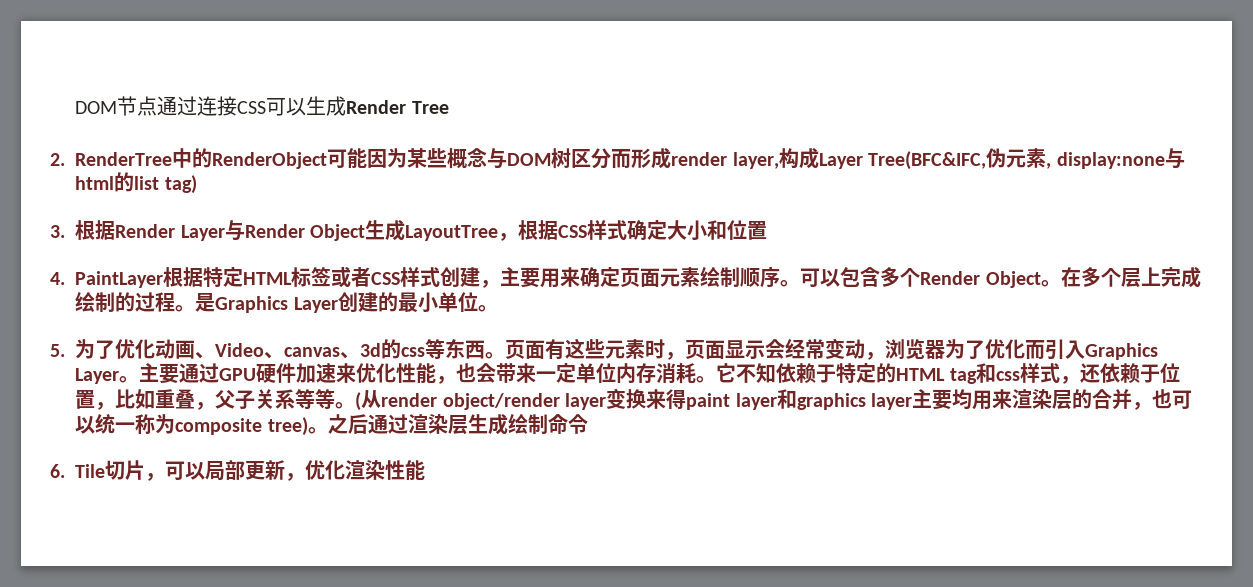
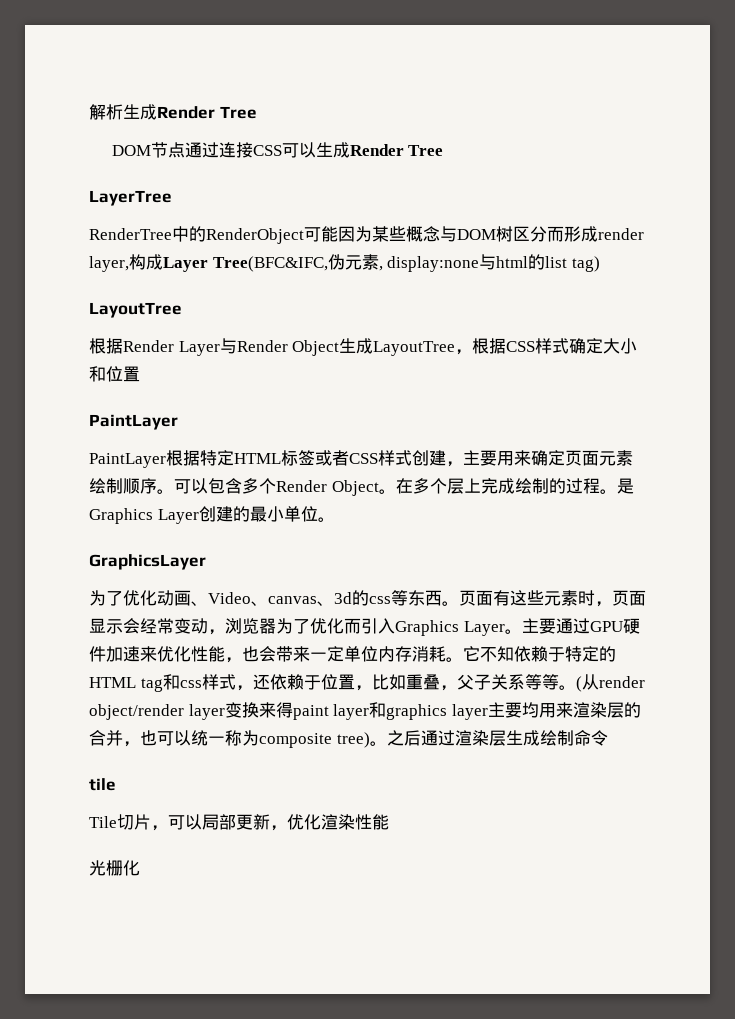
(75, 107) none -> [89,104,257,120] 解析生成Render Tree //
[50,153,65,166] 2. -> [89,190,172,206] LayerTree //
[50,225,65,238] 3. -> [89,302,182,318] LayoutTree //
[50,272,65,285] 4. -> [89,414,178,430] PaintLayer //
[50,344,65,357] 5. -> [89,554,206,570] GraphicsLayer //
[50,464,65,478] 6. -> [89,778,116,791] tile //
(426, 470) none -> [89,860,140,876] // 光栅化

